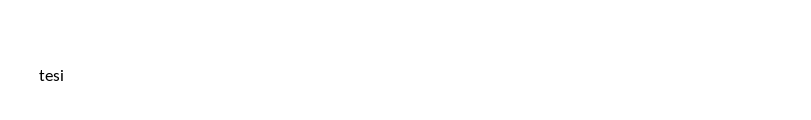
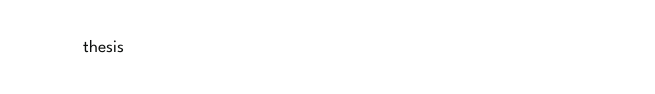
[39,70,64,81] tesi -> [83,39,124,53] thesis

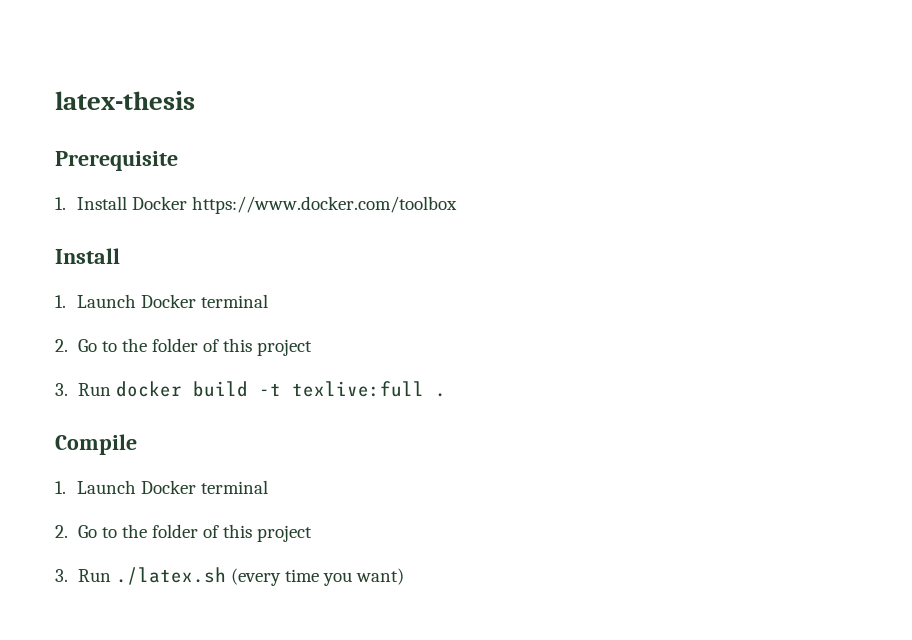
[83,39,124,53] thesis -> [55,91,195,110] [55,151,178,171] [55,196,458,214] [55,248,120,264] [55,294,269,308] [55,338,313,356] [55,381,446,397] [55,434,137,455] [55,480,269,494] [55,524,313,542] [55,567,405,586] latex-thesis // Prerequisite // 1. Install Docker https://www.docker.com/toolbox // Install // 1. Launch Docker terminal // 2. Go to the folder of this project // 3. Run docker build -t texlive:full . // Compile // 1. Launch Docker terminal // 2. Go to the folder of this project // 3. Run ./latex.sh (every time you want)

